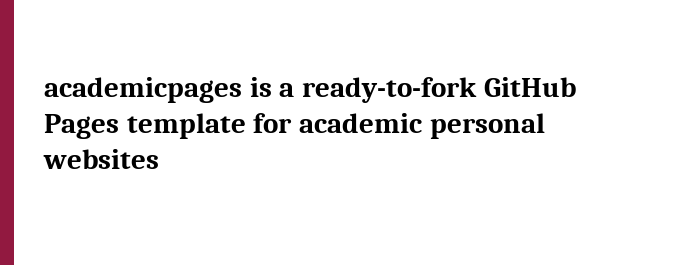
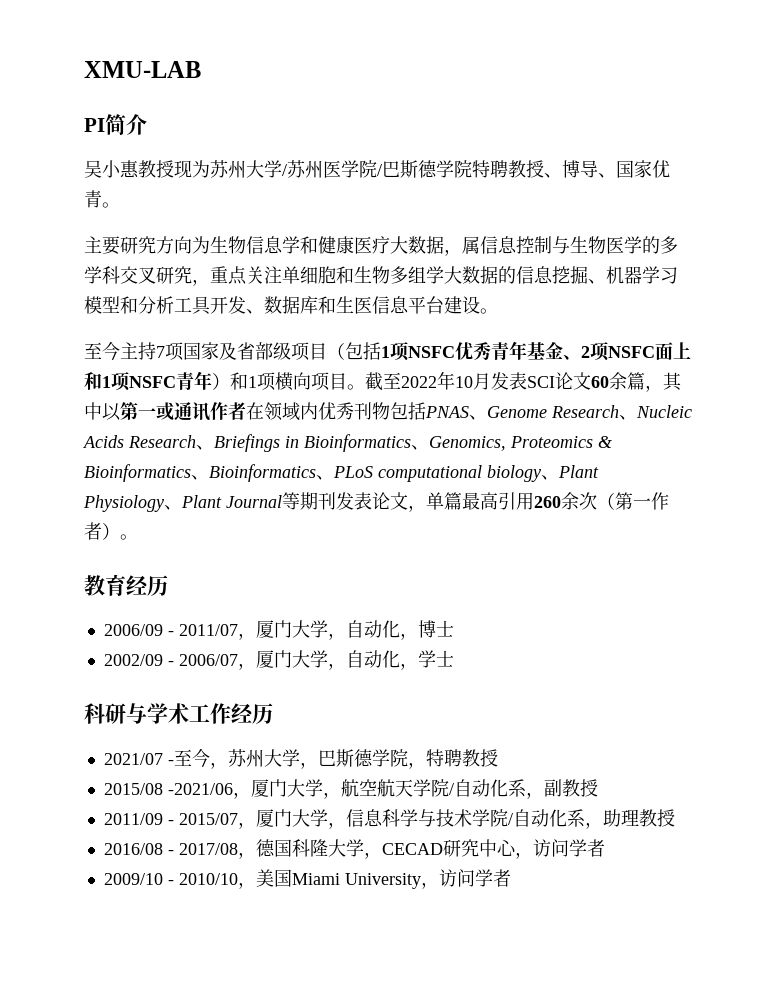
[44,77,576,103] [44,113,545,139] [43,149,159,169] academicpages is a ready-to-fork GitHub Pages template for academic personal websites -> [84,61,201,78] [84,114,147,135] [84,160,670,178] [84,190,120,208] [84,236,678,256] [84,266,678,286] [84,296,498,315] [84,341,691,361] [84,371,682,392] [84,402,692,421] [83,434,612,452] [84,464,599,482] [83,492,669,512] [84,522,138,540] [84,574,168,596] [103,620,454,640] [103,650,454,670] [84,703,273,724] [103,749,498,769] [103,779,598,799] [103,809,675,829] [103,839,605,859] [103,869,511,889] XMU-LAB // PI简介 // 吴小惠教授现为苏州大学/苏州医学院/巴斯德学院特聘教授、博导、国家优青。 // 主要研究方向为生物信息学和健康医疗大数据，属信息控制与生物医学的多学科交叉研究，重点关注单细胞和生物多组学大数据的信息挖掘、机器学习模型和分析工具开发、数据库和生医信息平台建设。 // 至今主持7项国家及省部级项目（包括1项NSFC优秀青年基金、2项NSFC面上和1项NSFC青年）和1项横向项目。截至2022年10月发表SCI论文60余篇，其中以第一或通讯作者在领域内优秀刊物包括PNAS、Genome Research、Nucleic Acids Research、Briefings in Bioinformatics、Genomics, Proteomics & Bioinformatics、Bioinformatics、PLoS computational biology、Plant Physiology、Plant Journal等期刊发表论文，单篇最高引用260余次（第一作者）。 // 教育经历 // 2006/09 - 2011/07，厦门大学，自动化，博士 // 2002/09 - 2006/07，厦门大学，自动化，学士 // 科研与学术工作经历 // 2021/07 -至今，苏州大学，巴斯德学院，特聘教授 // 2015/08 -2021/06，厦门大学，航空航天学院/自动化系，副教授 // 2011/09 - 2015/07，厦门大学，信息科学与技术学院/自动化系，助理教授 // 2016/08 - 2017/08，德国科隆大学，CECAD研究中心，访问学者 // 2009/10 - 2010/10，美国Miami University，访问学者

